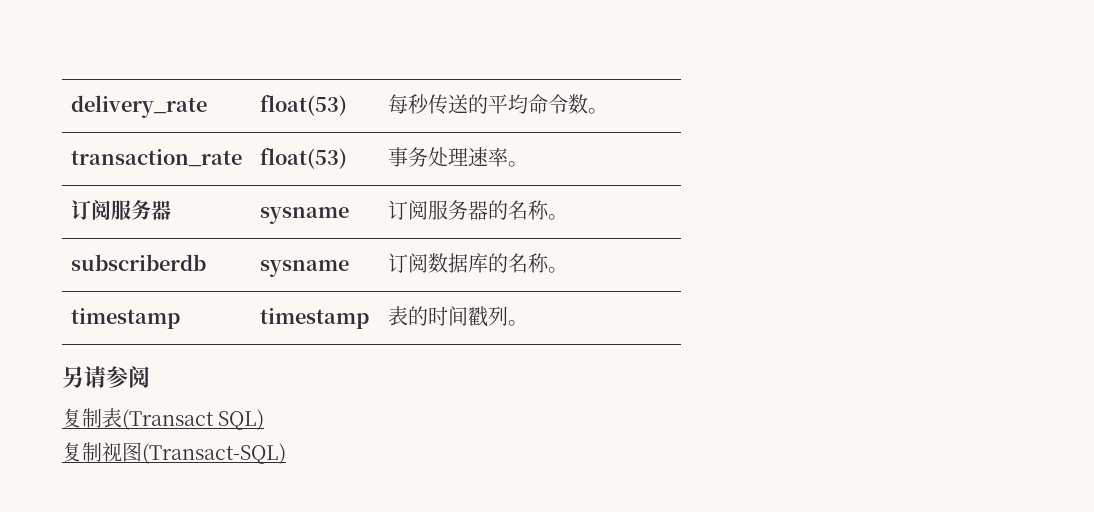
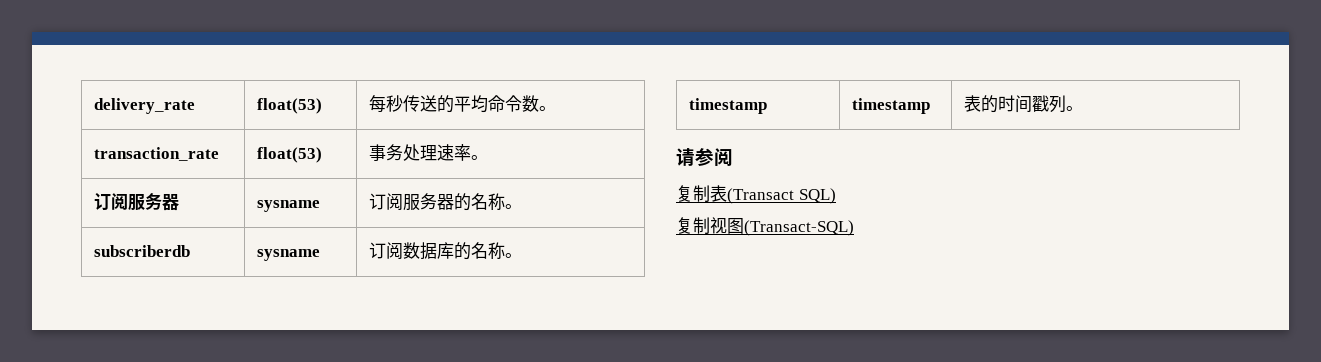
[62,366,84,388] 另 -> (1083, 108) none

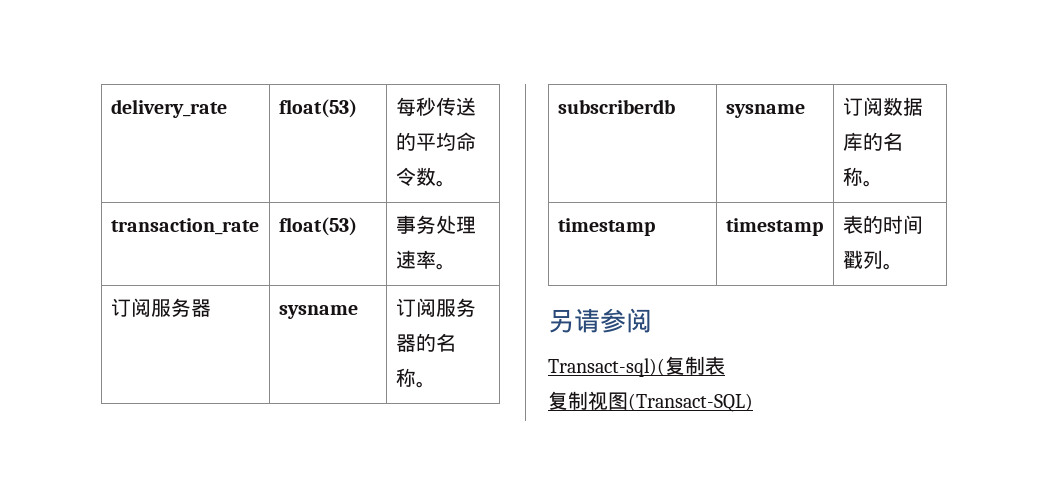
(1083, 108) none -> [548,309,574,333] 另
(733, 157) none -> [548,358,665,377] Transact-sql)(
[727,188,836,204] (Transact SQL) -> (725, 365) none

